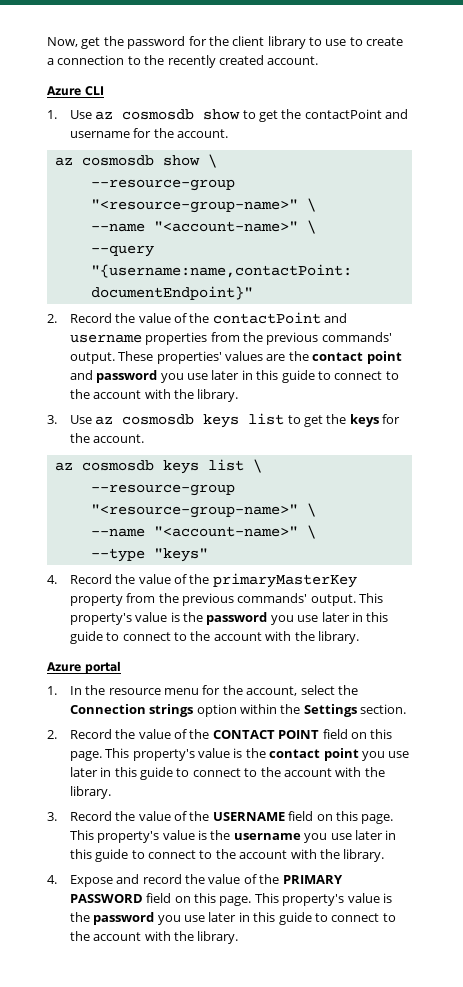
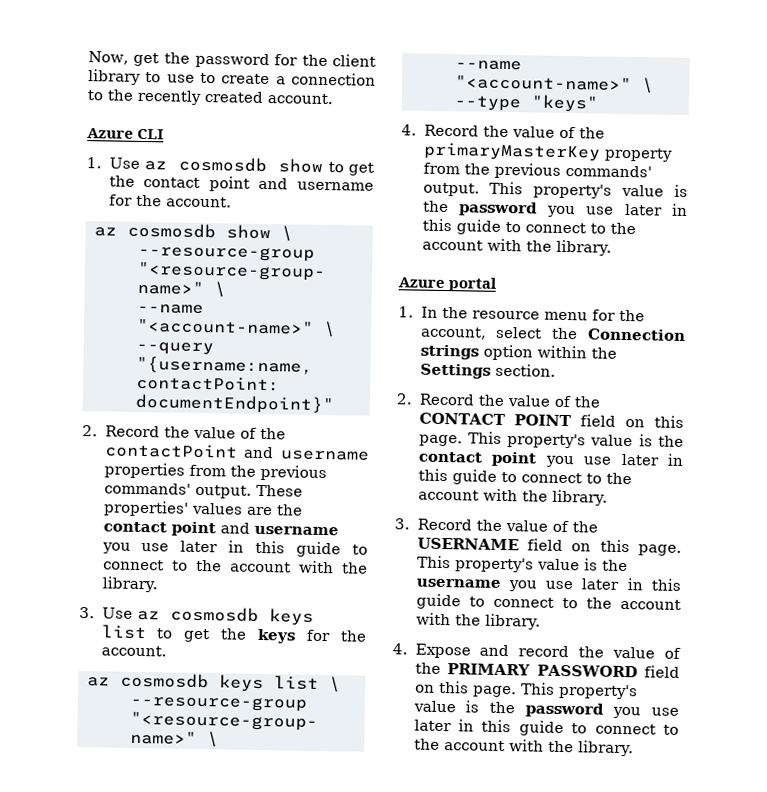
[304,109,382,119] contactPoint -> [143,176,250,192] contact point
[96,370,158,383] password -> [253,525,339,536] username

